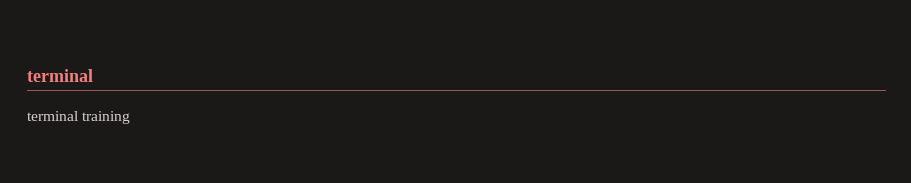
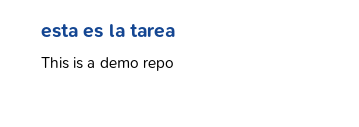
[27,69,93,82] [27,111,131,124] terminal // terminal training -> [41,24,175,38] [41,57,174,71] esta es la tarea // This is a demo repo

